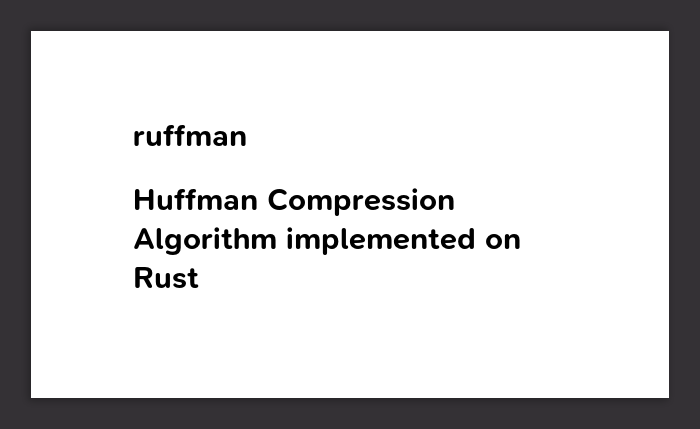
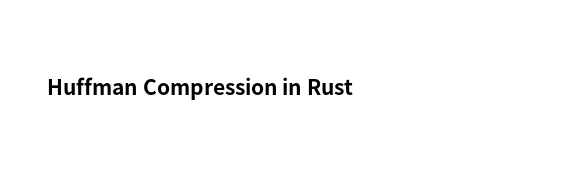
[133,124,247,146] ruffman // -> (47, 86) none
[133,227,521,255] Algorithm implemented on -> [282,77,302,95] in

